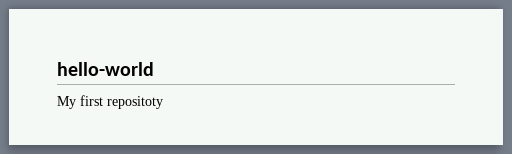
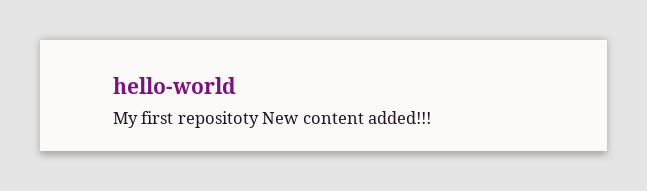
(163, 102) none -> [262,111,432,124] New content added!!!

